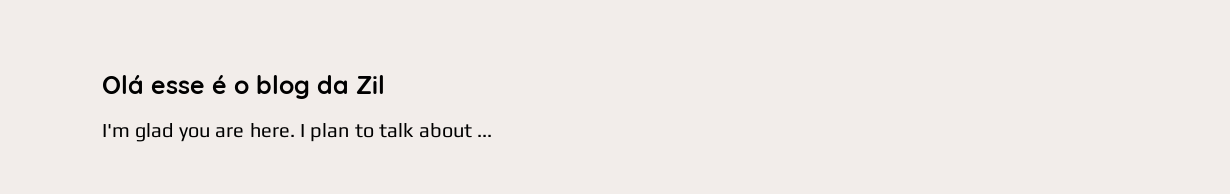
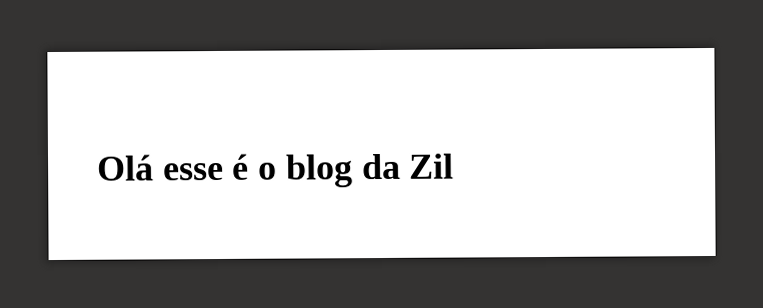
[102,123,492,142] // I'm glad you are here. I plan to talk about ... -> (455, 166) none

